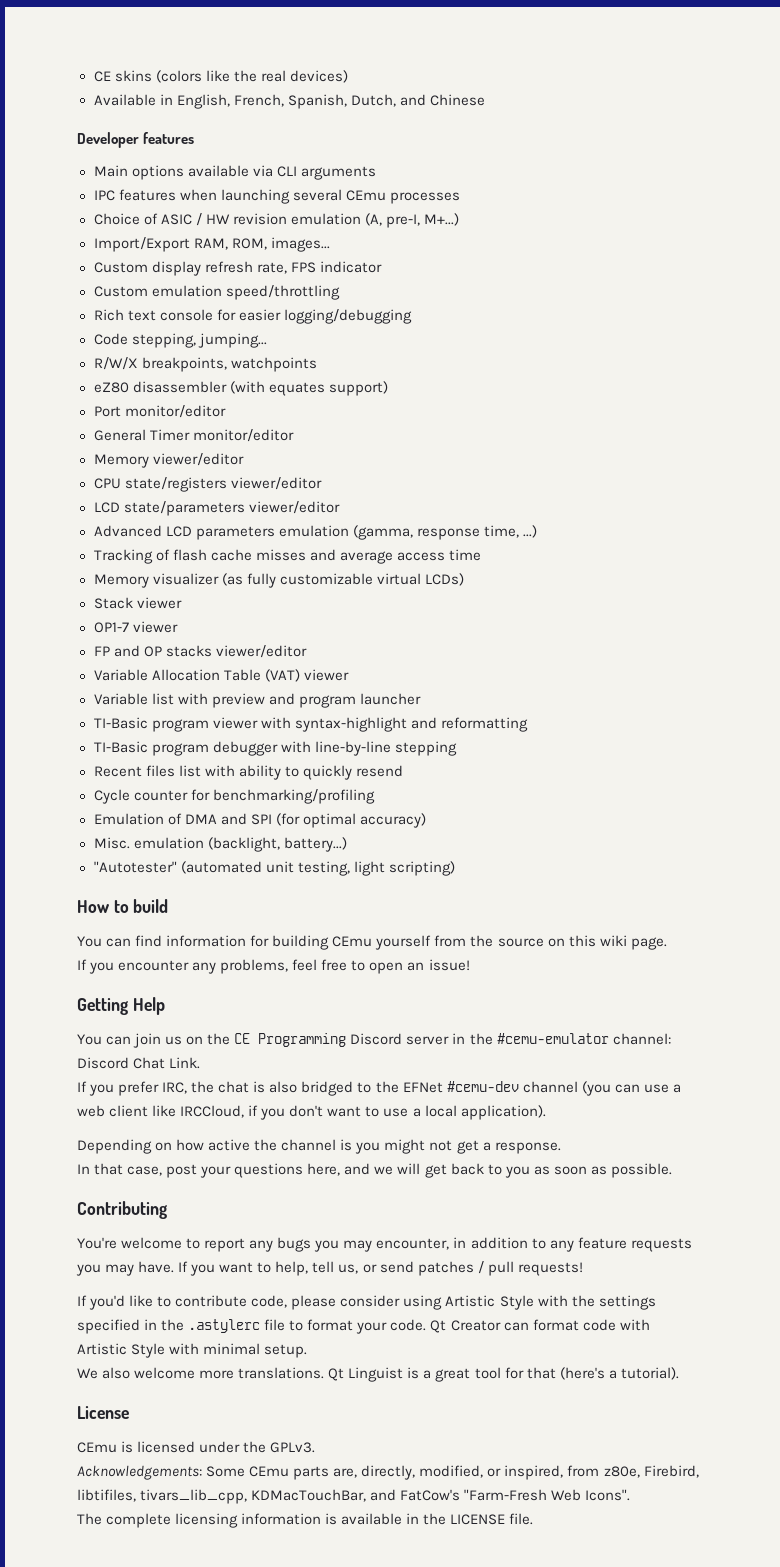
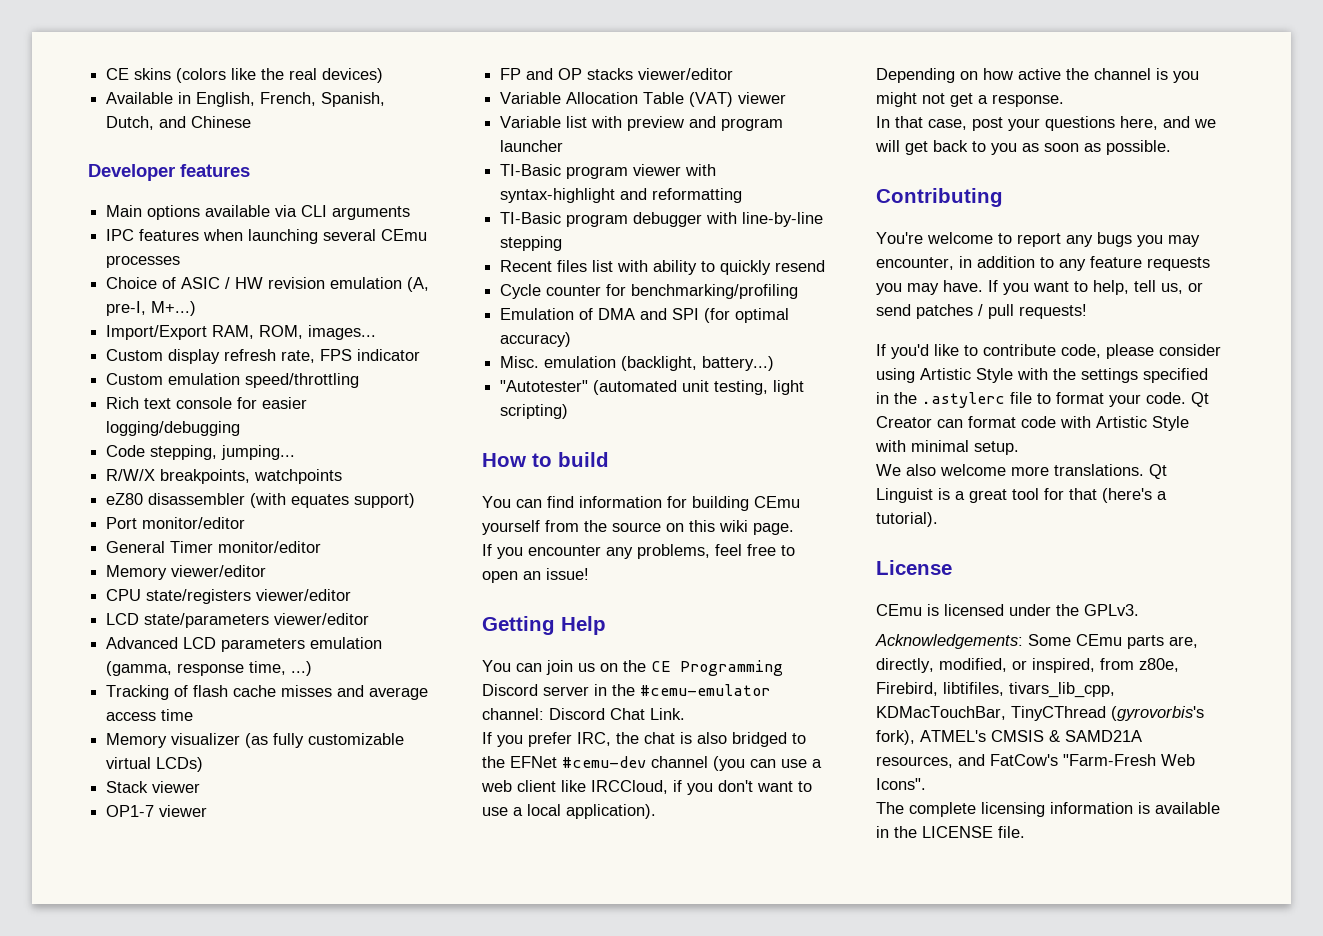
(367, 1495) none -> [1011,706,1204,721] [876,730,1142,745] [876,756,953,768] TinyCThread (gyrovorbis's fork), ATMEL's CMSIS & SAMD21A resources,

